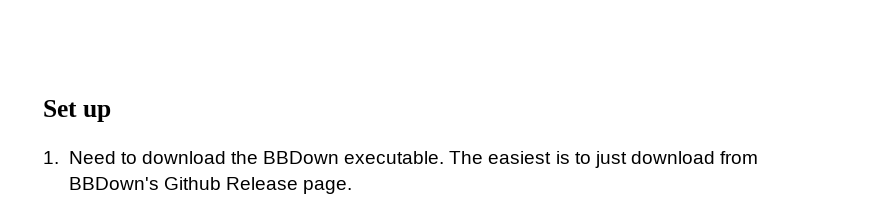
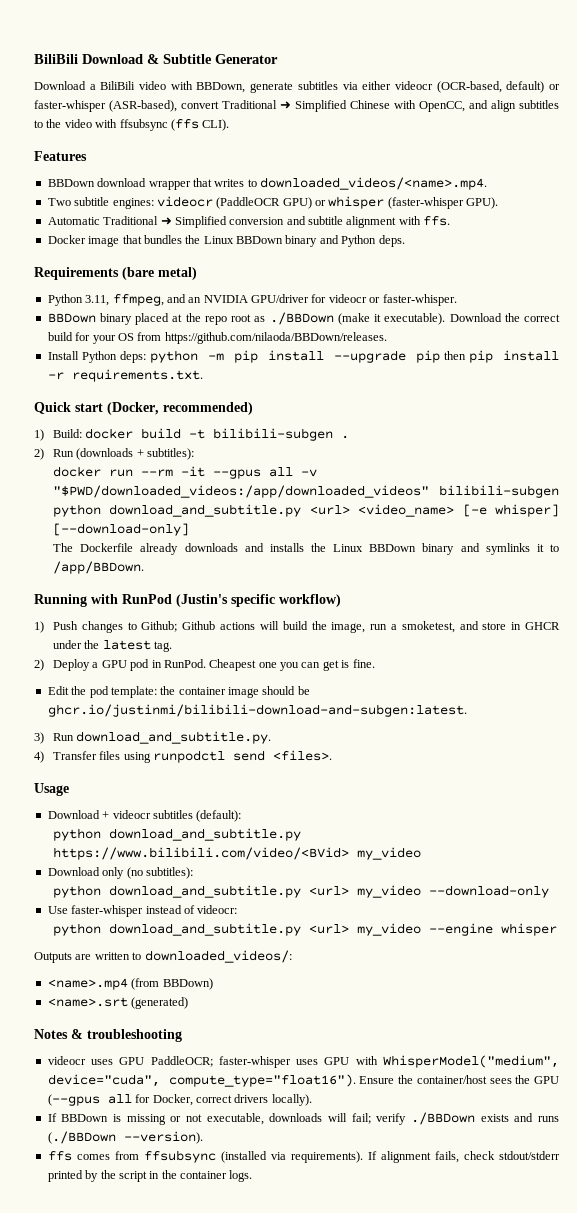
[43,100,111,122] [43,151,759,168] [68,177,352,194] Set up // 1. Need to download the BBDown executable. The easiest is to just download from BBDown's Github Release page. -> [34,54,278,64] [34,81,560,93] [34,100,559,112] [34,119,230,131] [34,151,87,161] [47,177,487,190] [47,196,499,209] [47,216,451,228] [47,235,405,247] [34,267,197,280] [47,294,457,306] [47,312,560,325] [47,332,387,344] [47,350,559,363] [47,369,203,382] [34,402,253,415] [34,428,350,441] [34,448,195,460] [53,466,318,479] [53,485,559,498] [53,504,560,517] [53,523,190,536] [53,543,559,555] [53,561,145,574] [34,594,341,607] [34,621,560,633] [53,640,173,652] [34,659,375,671] [47,686,310,698] [47,704,467,717] [34,731,272,744] [34,750,333,763] [34,783,69,796] [47,810,242,822] [53,828,302,841] [53,847,422,860] [47,867,193,879] [53,885,550,898] [47,905,238,917] [53,923,558,936] [34,950,292,963] [47,978,213,990] [47,997,189,1009] [34,1029,182,1042] [47,1055,559,1068] [47,1074,560,1087] [47,1094,312,1106] [47,1112,559,1125] [47,1131,203,1144] [47,1150,560,1163] [47,1170,253,1182] BiliBili Download & Subtitle Generator // Download a BiliBili video with BBDown, generate subtitles via either videocr (OCR-based, default) or faster-whisper (ASR-based), convert Traditional ➜ Simplified Chinese with OpenCC, and align subtitles to the video with ffsubsync (ffs CLI). // Features // BBDown download wrapper that writes to downloaded_videos/<name>.mp4. // Two subtitle engines: videocr (PaddleOCR GPU) or whisper (faster-whisper GPU). // Automatic Traditional ➜ Simplified conversion and subtitle alignment with ffs. // Docker image that bundles the Linux BBDown binary and Python deps. // Requirements (bare metal) // Python 3.11, ffmpeg, and an NVIDIA GPU/driver for videocr or faster-whisper. // BBDown binary placed at the repo root as ./BBDown (make it executable). Download the correct build for your OS from https://github.com/nilaoda/BBDown/releases. // Install Python deps: python -m pip install --upgrade pip then pip install -r requirements.txt. // Quick start (Docker, recommended) // 1) Build: docker build -t bilibili-subgen . // 2) Run (downloads + subtitles): // docker run --rm -it --gpus all -v "$PWD/downloaded_videos:/app/downloaded_videos" bilibili-subgen python download_and_subtitle.py <url> <video_name> [-e whisper] [--download-only] // The Dockerfile already downloads and installs the Linux BBDown binary and symlinks it to /app/BBDown. // Running with RunPod (Justin's specific workflow) // 1) Push changes to Github; Github actions will build the image, run a smoketest, and store in GHCR under the latest tag. // 2) Deploy a GPU pod in RunPod. Cheapest one you can get is fine. // Edit the pod template: the container image should be ghcr.io/justinmi/bilibili-download-and-subgen:latest. // 3) Run download_and_subtitle.py. // 4) Transfer files using runpodctl send <files>. // Usage // Download + videocr subtitles (default): // python download_and_subtitle.py https://www.bilibili.com/video/<BVid> my_video // Download only (no subtitles): // python download_and_subtitle.py <url> my_video --download-only // Use faster-whisper instead of videocr: // python download_and_subtitle.py <url> my_video --engine whisper // Outputs are written to downloaded_videos/: // <name>.mp4 (from BBDown) // <name>.srt (generated) // Notes & troubleshooting // videocr uses GPU PaddleOCR; faster-whisper uses GPU with WhisperModel("medium", device="cuda", compute_type="float16"). Ensure the container/host sees the GPU (--gpus all for Docker, correct drivers locally). // If BBDown is missing or not executable, downloads will fail; verify ./BBDown exists and runs (./BBDown --version). // ffs comes from ffsubsync (installed via requirements). If alignment fails, check stdout/stderr printed by the script in the container logs.

